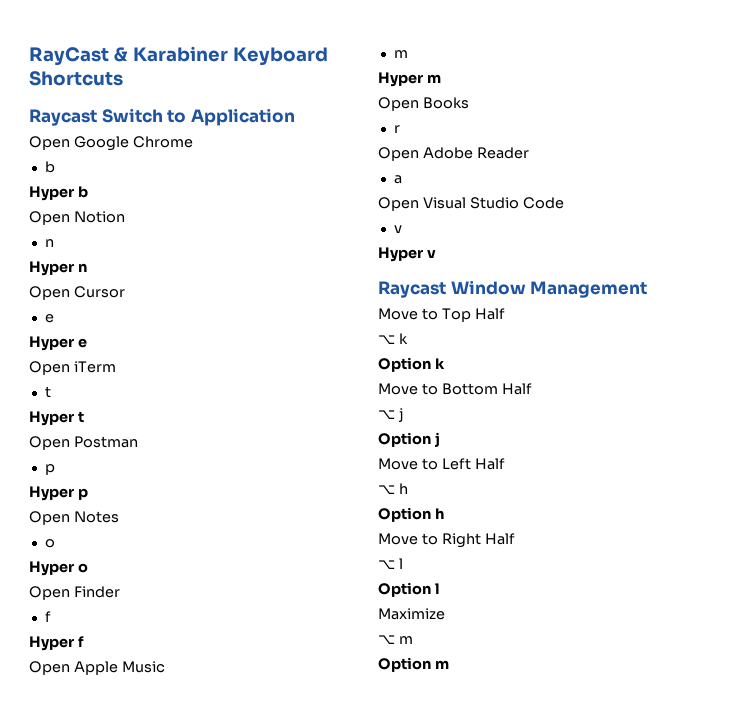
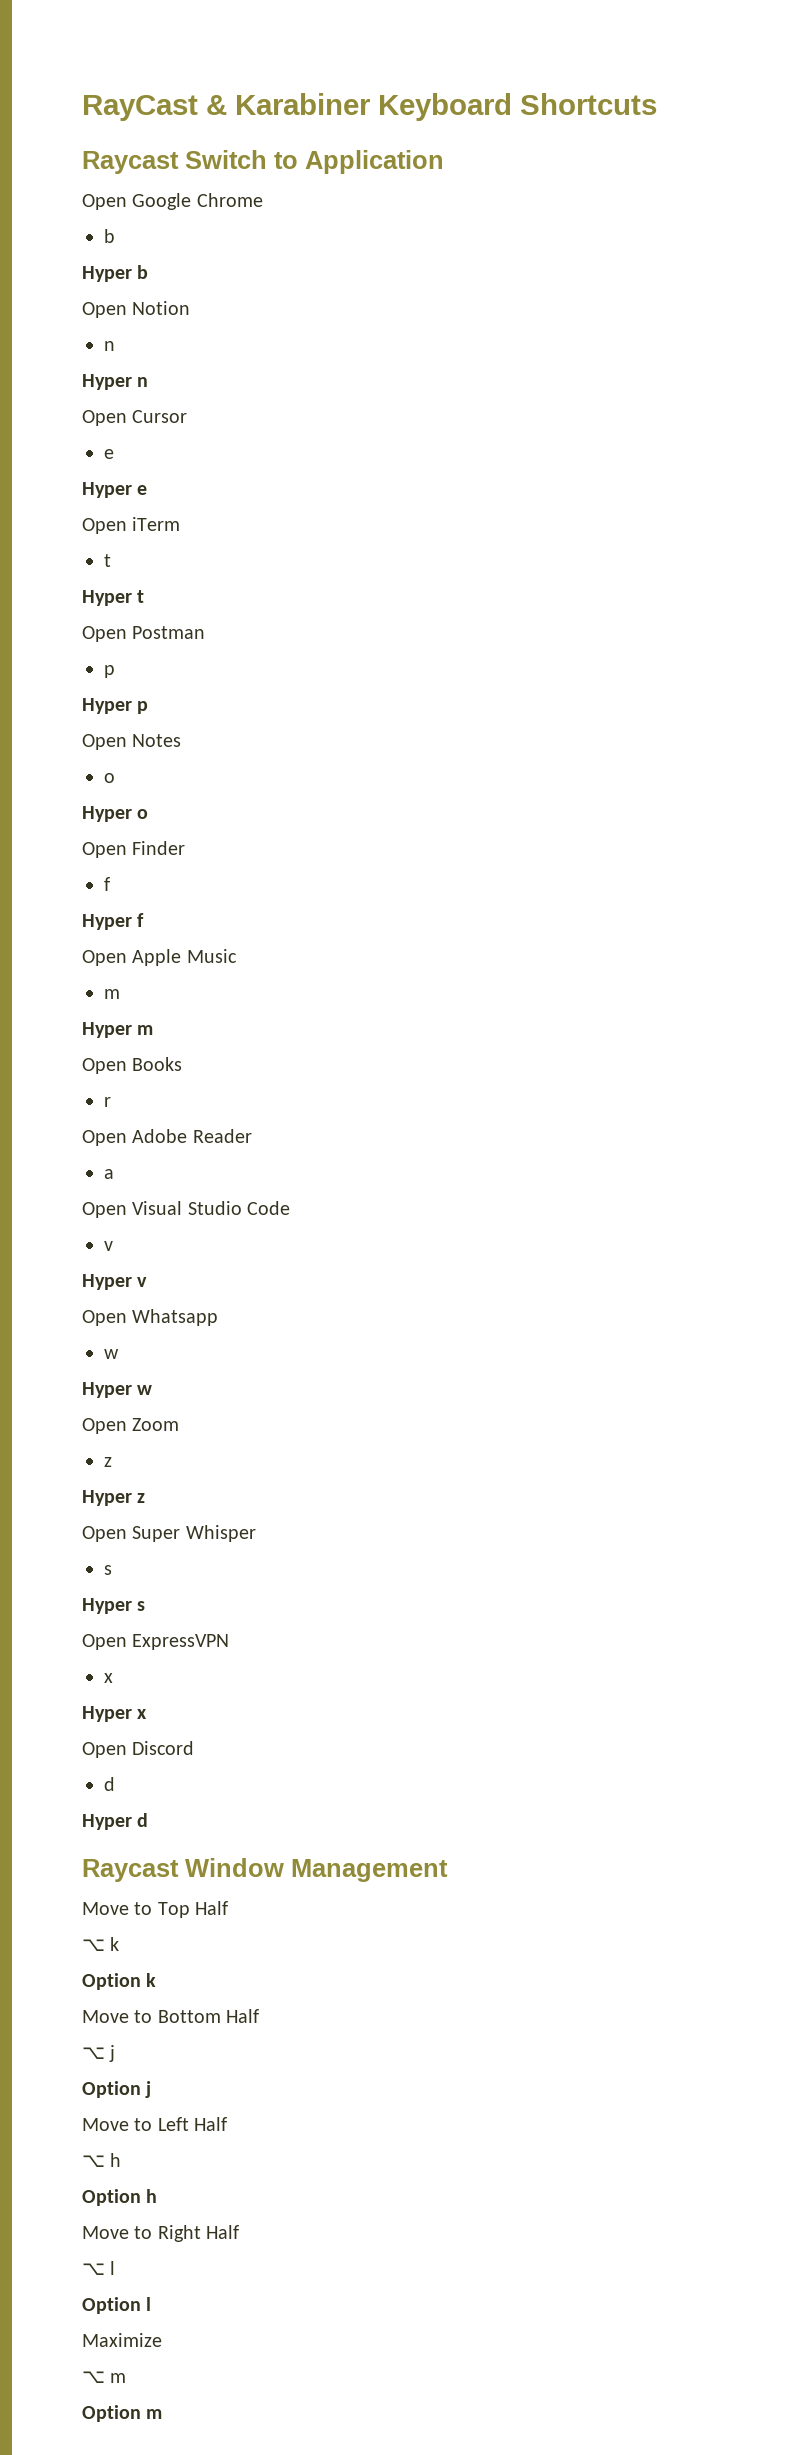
(436, 254) none -> [82,1309,219,1326] [104,1349,119,1359] [82,1382,153,1398] [82,1418,180,1434] [104,1457,112,1467] [82,1490,146,1506] [82,1525,256,1542] [104,1565,112,1575] [82,1598,146,1614] [82,1634,230,1650] [104,1673,113,1683] [82,1706,148,1722] [82,1741,195,1758] [104,1777,115,1791] [82,1813,149,1830] // Open Whatsapp // w // Hyper w // Open Zoom // z // Hyper z // Open Super Whisper // s // Hyper s // Open ExpressVPN // x // Hyper x // Open Discord // d // Hyper d

